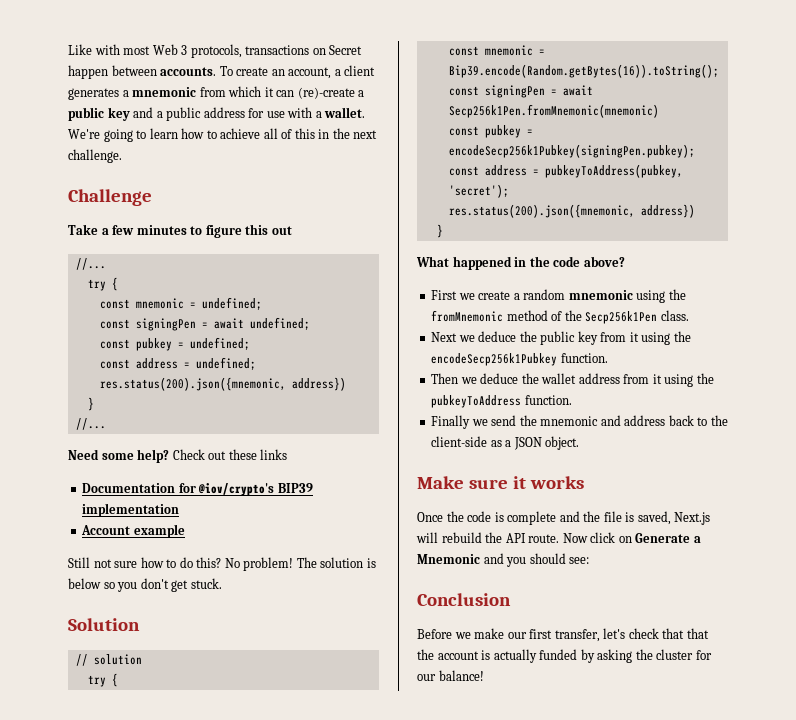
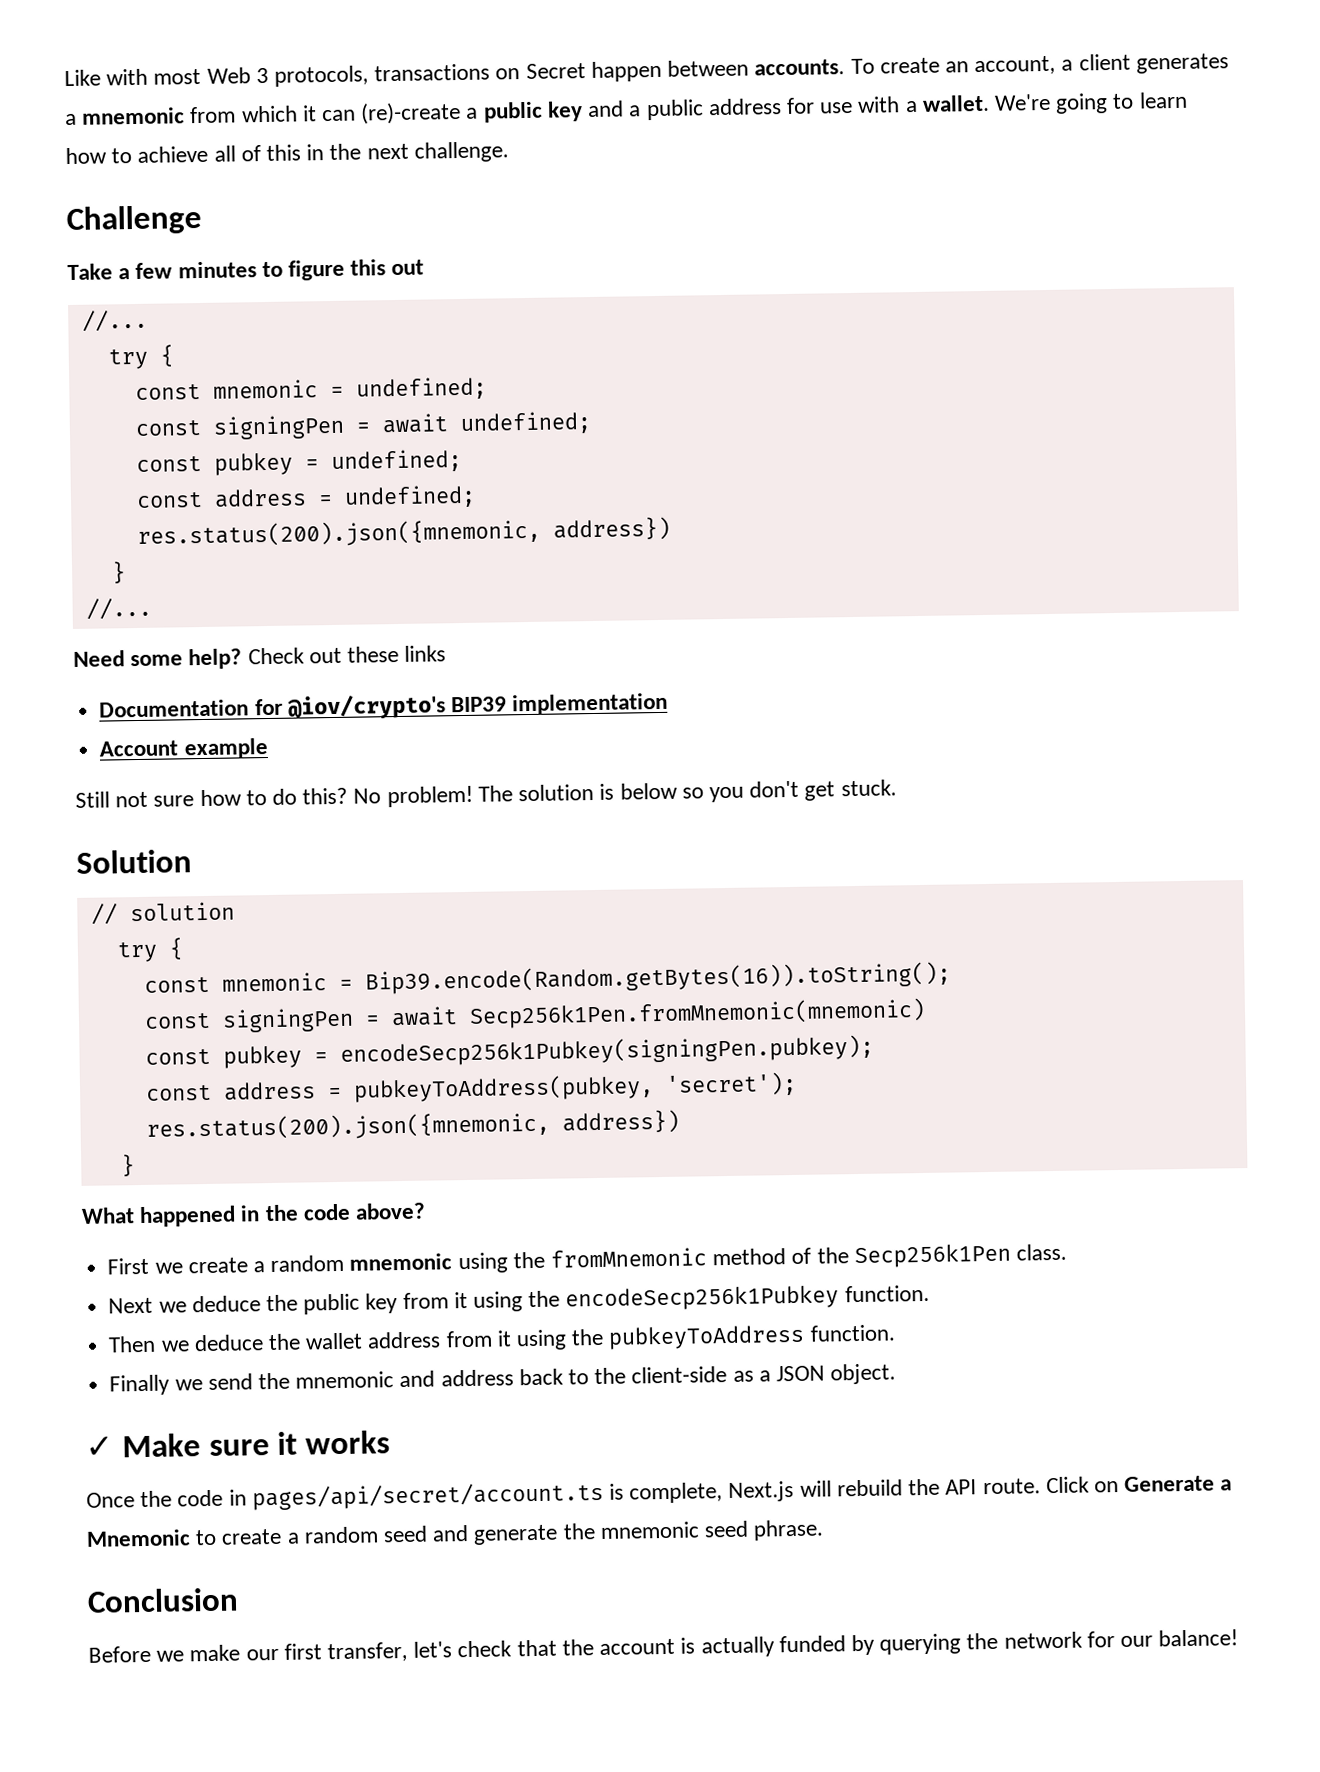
(580, 443) none -> [85,1436,114,1458] ✓
[494,511,671,525] is complete and the file is saved, -> [228,1481,724,1511] in pages/api/secret/account.ts is complete,
[562,532,616,543] Now click -> [1045,1476,1090,1494] Click
[483,553,590,567] and you should see: -> [195,1519,825,1546] to create a random seed and generate the mnemonic seed phrase.
[686,628,709,639] that -> (557, 1648) none
[597,649,694,663] asking the cluster -> [879,1631,1083,1655] querying the network

